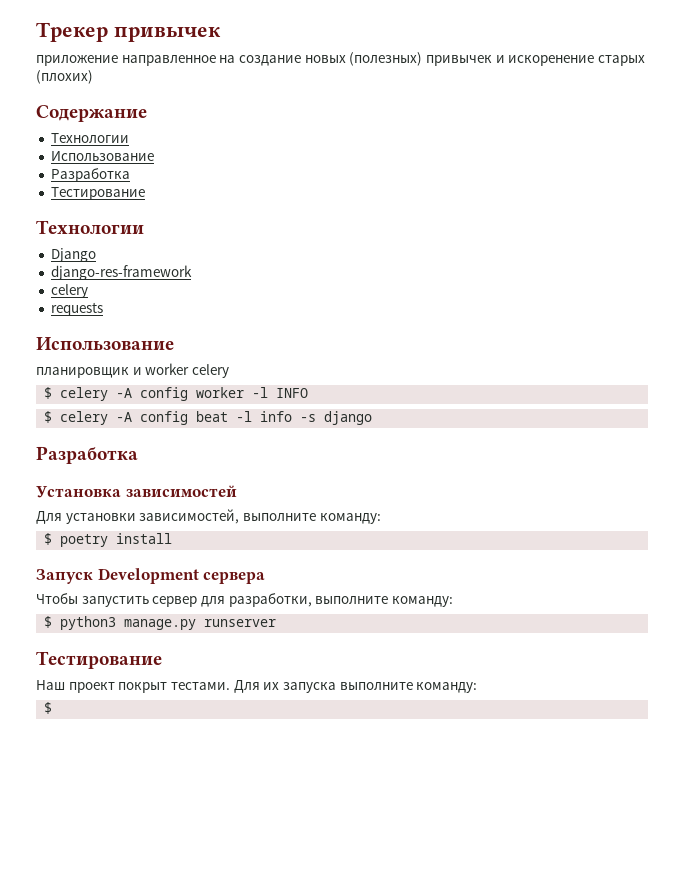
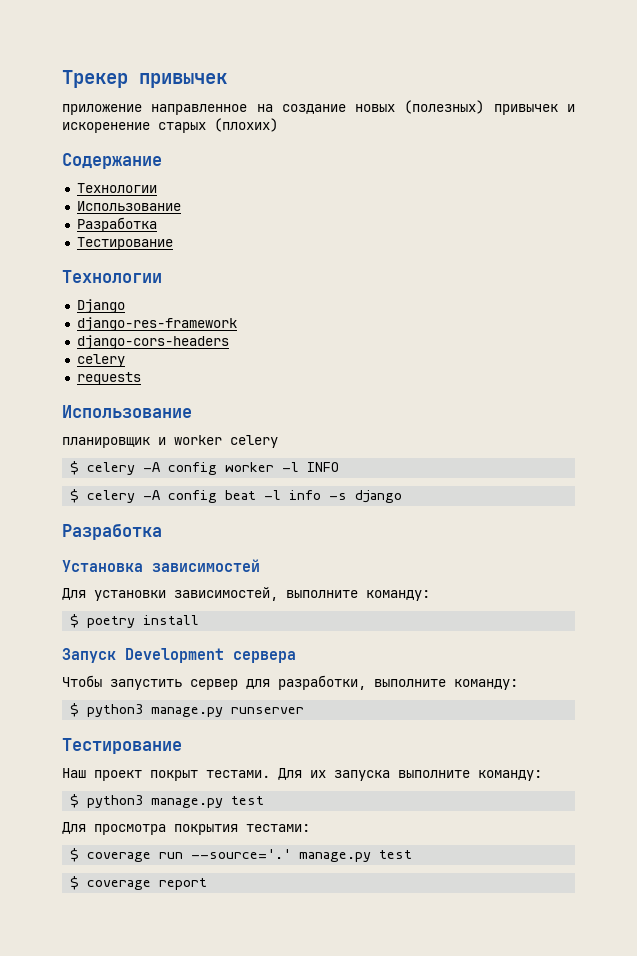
(192, 272) none -> [76,335,229,349] // django-cors-headers
(53, 708) none -> [87,795,265,808] [62,822,310,835] [70,848,413,862] [70,876,208,890] python3 manage.py test // Для просмотра покрытия тестами: // $ coverage run --source='.' manage.py test // $ coverage report

